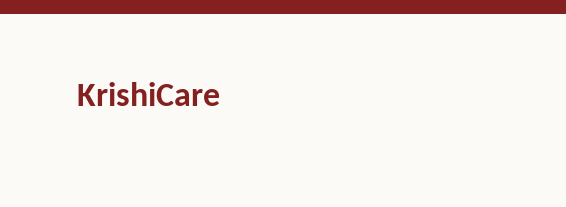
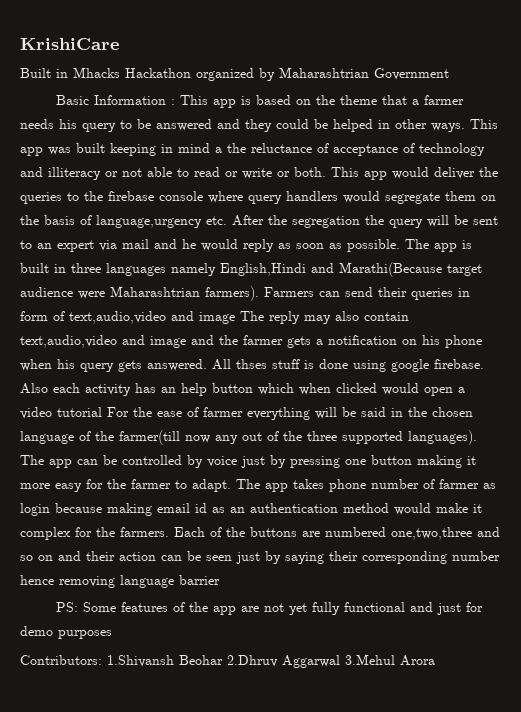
(220, 94) none -> [20,67,449,81] [55,95,464,108] [20,119,498,132] [20,143,485,156] [20,167,498,180] [20,191,496,204] [20,215,498,228] [20,239,472,252] [20,262,482,277] [20,286,470,301] [20,311,409,324] [20,335,482,348] [20,359,484,372] [20,383,465,396] [20,407,473,420] [20,430,477,445] [20,455,476,468] [20,479,496,492] [20,503,482,516] [20,527,500,540] [20,551,500,564] [20,575,220,588] [55,602,483,615] [20,626,112,639] [20,654,435,668] // Built in Mhacks Hackathon organized by Maharashtrian Government // Basic Information : This app is based on the theme that a farmer needs his query to be answered and they could be helped in other ways. This app was built keeping in mind a the reluctance of acceptance of technology and illiteracy or not able to read or write or both. This app would deliver the queries to the firebase console where query handlers would segregate them on the basis of language,urgency etc. After the segregation the query will be sent to an expert via mail and he would reply as soon as possible. The app is built in three languages namely English,Hindi and Marathi(Because target audience were Maharashtrian farmers). Farmers can send their queries in form of text,audio,video and image The reply may also contain text,audio,video and image and the farmer gets a notification on his phone when his query gets answered. All thses stuff is done using google firebase. Also each activity has an help button which when clicked would open a video tutorial For the ease of farmer everything will be said in the chosen language of the farmer(till now any out of the three supported languages). The app can be controlled by voice just by pressing one button making it more easy for the farmer to adapt. The app takes phone number of farmer as login because making email id as an authentication method would make it complex for the farmers. Each of the buttons are numbered one,two,three and so on and their action can be seen just by saying their corresponding number hence removing language barrier // PS: Some features of the app are not yet fully functional and just for demo purposes // Contributors: 1.Shivansh Beohar 2.Dhruv Aggarwal 3.Mehul Arora

